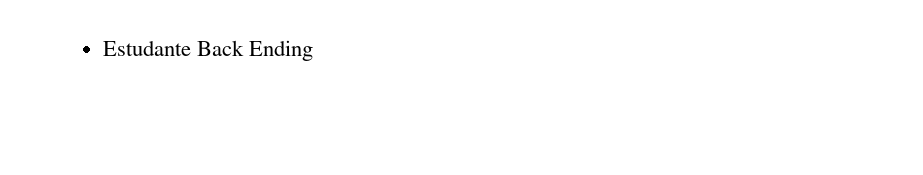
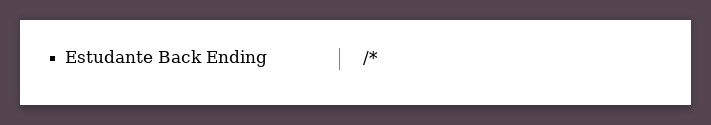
(313, 50) none -> [363,51,378,65] // /*

